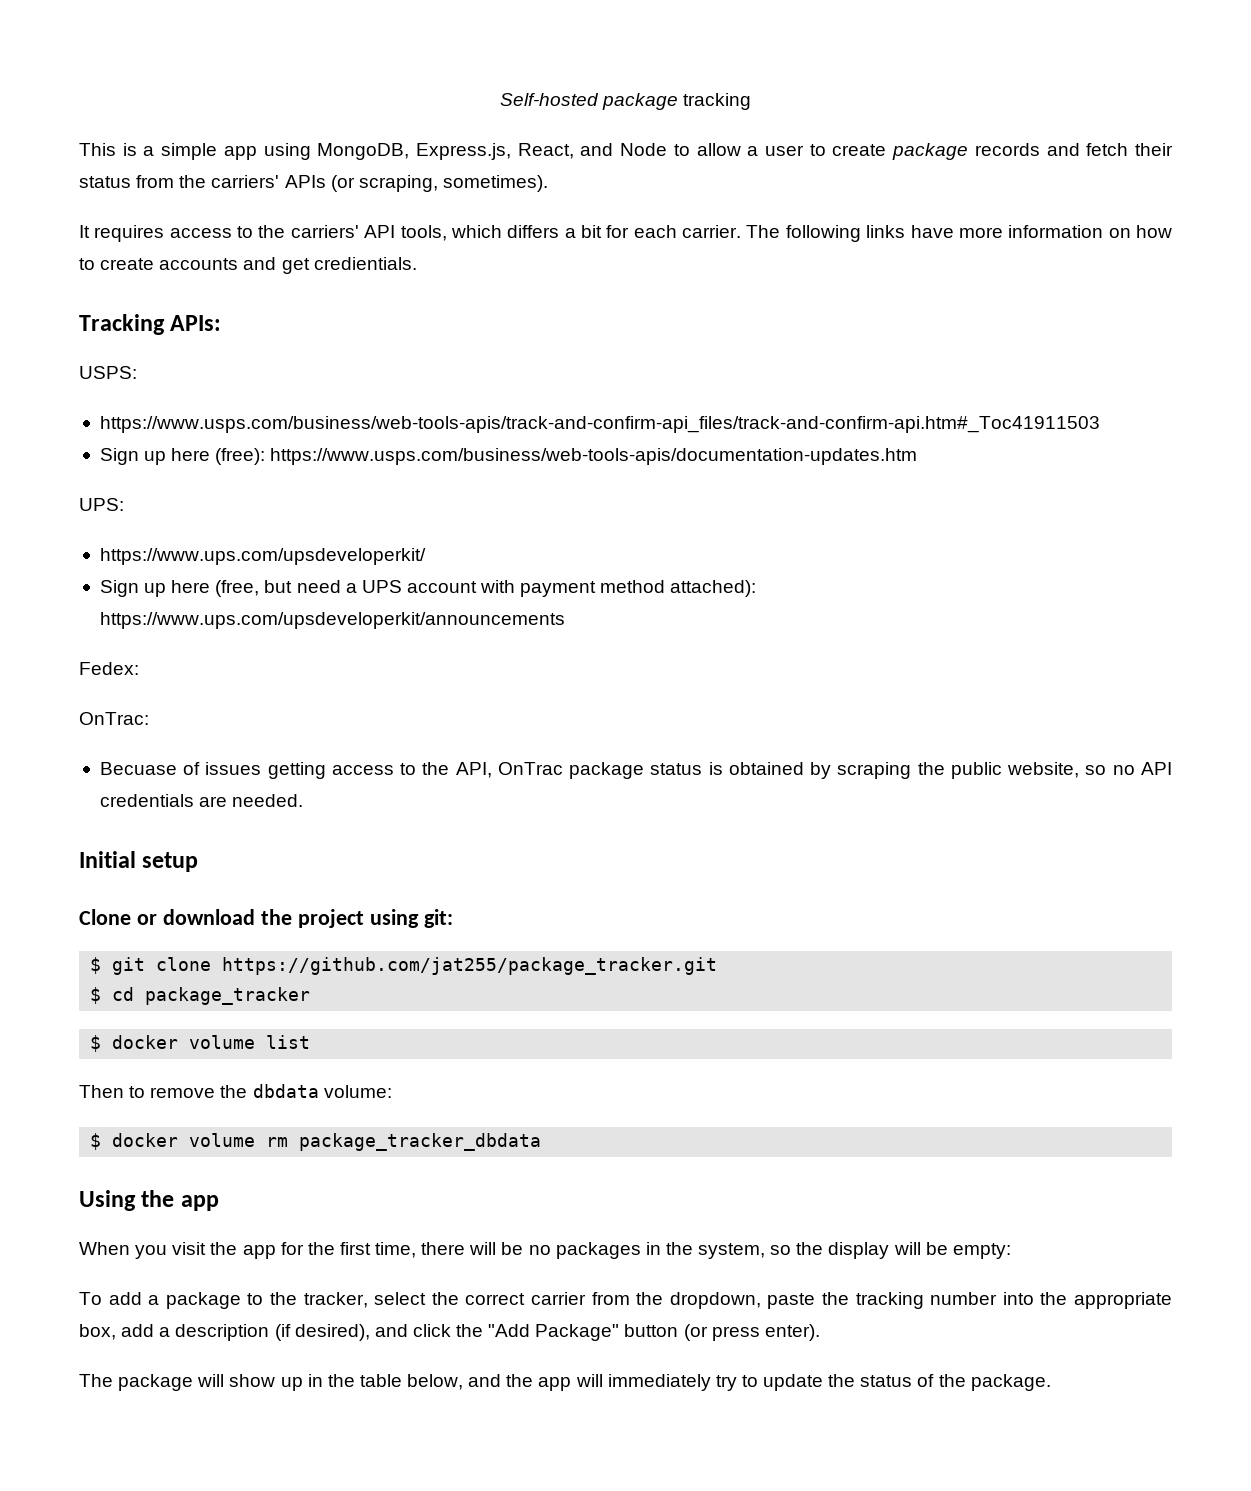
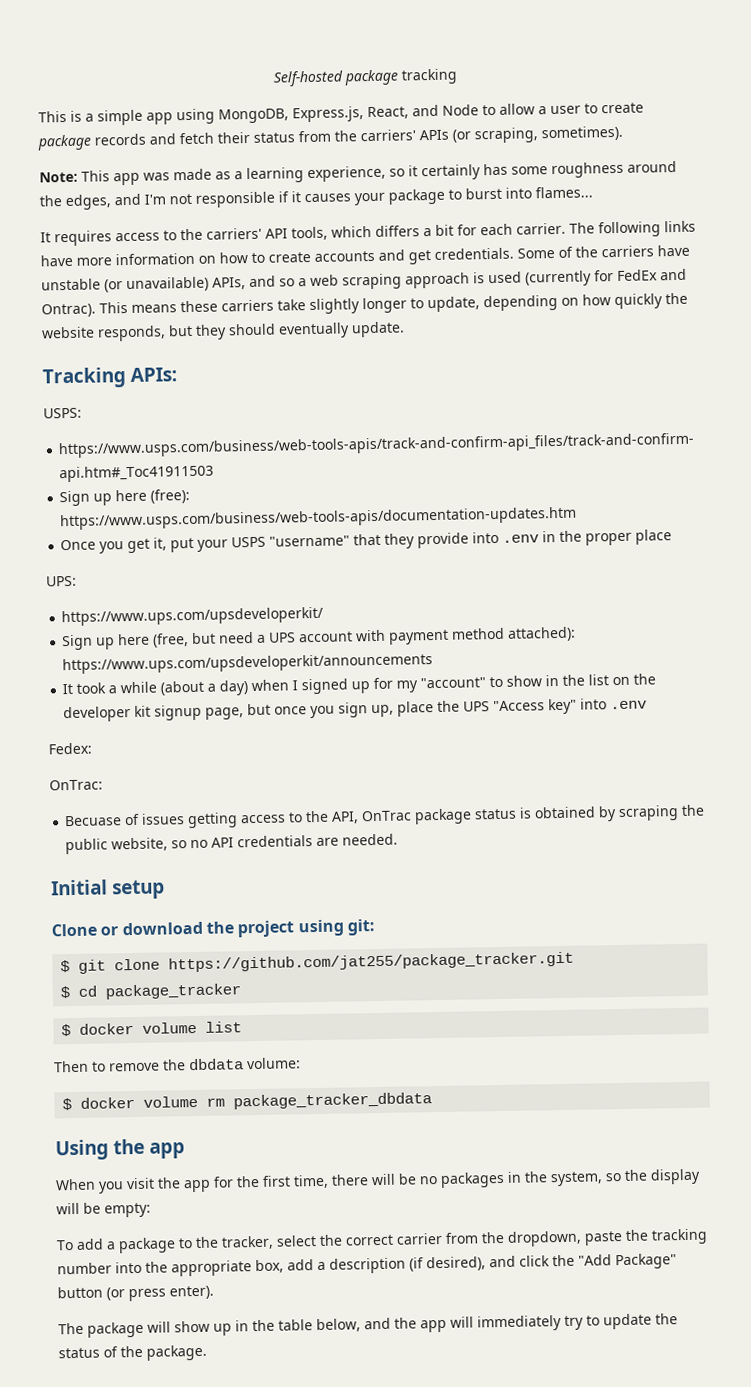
(548, 183) none -> [39,160,677,186] [39,186,593,211] // Note: This app was made as a learning experience, so it certainly has some roughness around the edges, and I'm not responsible if it causes your package to burst into flames...
[313,257,417,270] credientials. -> [434,244,690,260] [41,268,687,293] [41,292,688,318] [41,321,405,342] credentials. Some of the carriers have unstable (or unavailable) APIs, and so a web scraping approach is used (currently for FedEx and Ontrac). This means these carriers take slightly longer to update, depending on how quickly the website responds, but they should eventually update.
(918, 456) none -> [60,529,673,554] // Once you get it, put your USPS "username" that they provide into .env in the proper place
(565, 620) none -> [62,673,657,696] [63,698,648,723] // It took a while (about a day) when I signed up for my "account" to show in the list on the developer kit signup page, but once you sign up, place the UPS "Access key" into .env

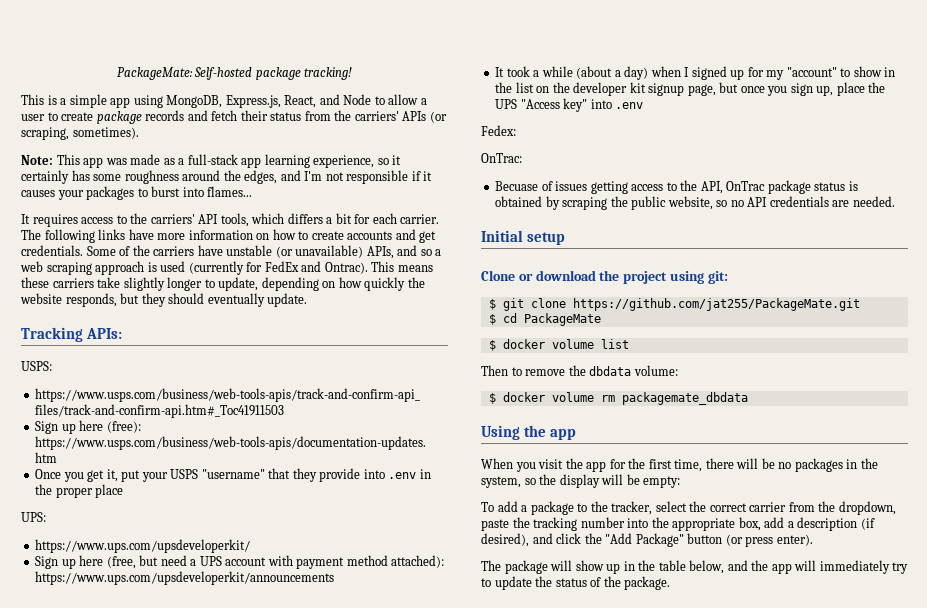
(273, 78) none -> [116,67,193,80] PackageMate:
[401,68,458,85] tracking -> [304,67,353,80] tracking!
(243, 175) none -> [187,154,262,168] full-stack app
[388,188,445,205] package -> [86,186,135,200] packages
[168,951,575,973] https://github.com/jat255/package_tracker.git -> [572,298,860,311] https://github.com/jat255/PackageMate.git
[105,983,242,1000] package_tracker -> [523,313,601,326] PackageMate
[233,1092,433,1110] package_tracker_dbdata -> [621,392,748,405] packagemate_dbdata

